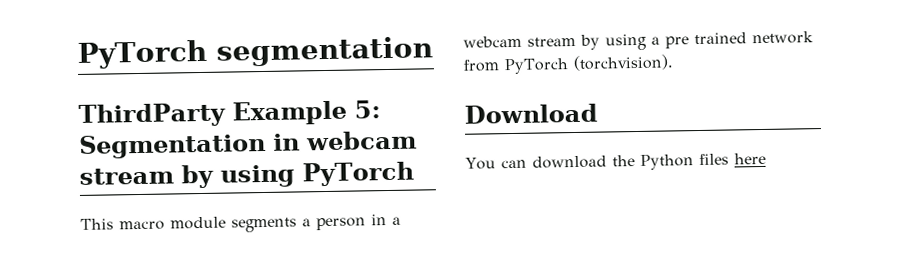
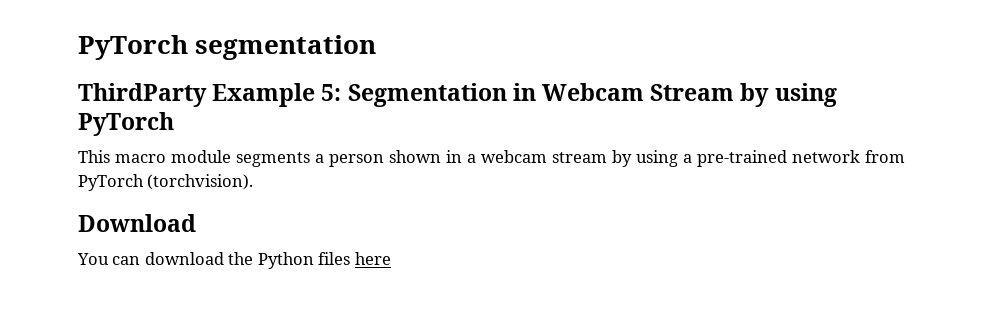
[305,130,417,151] [79,167,174,185] webcam stream -> [542,83,735,101] Webcam Stream
(366, 224) none -> [389,150,441,163] shown
[665,32,747,49] pre trained -> [697,150,787,167] pre-trained

